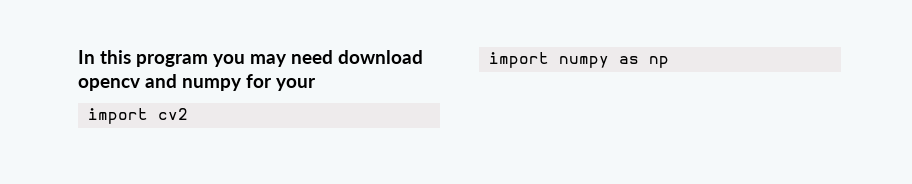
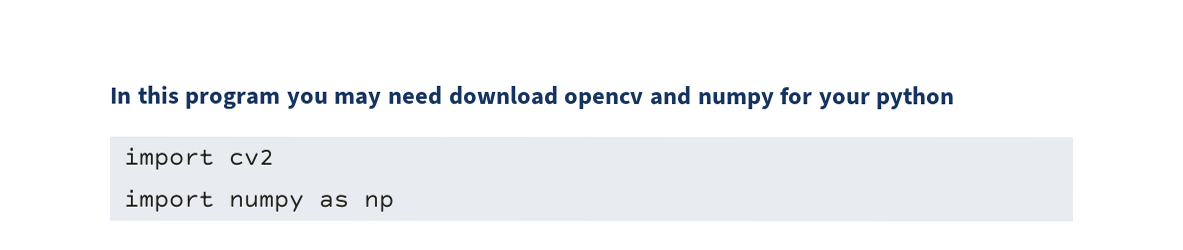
(316, 84) none -> [876,86,956,110] python

